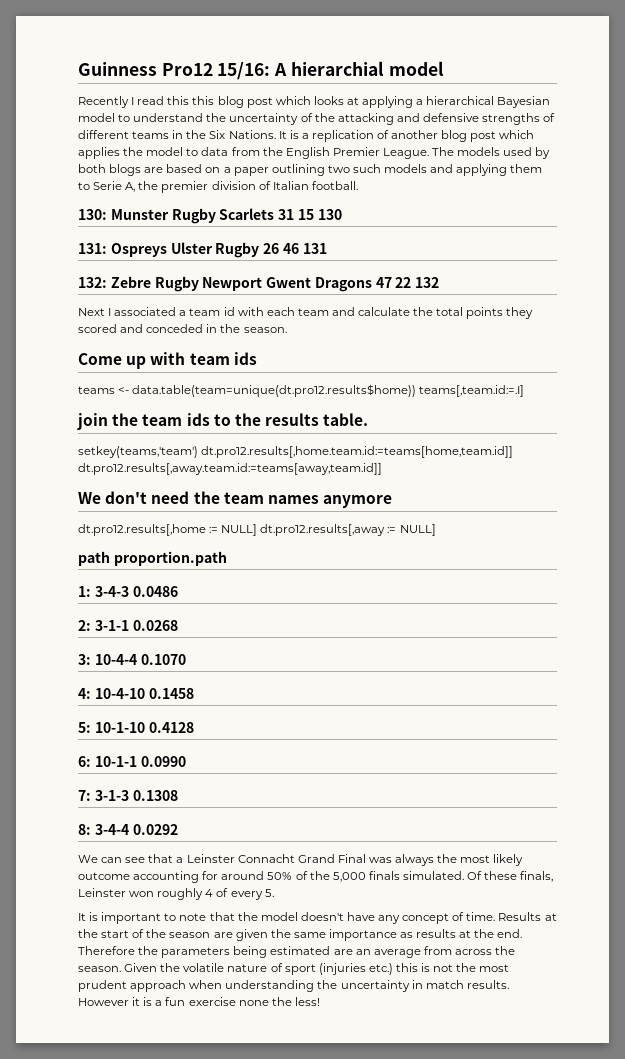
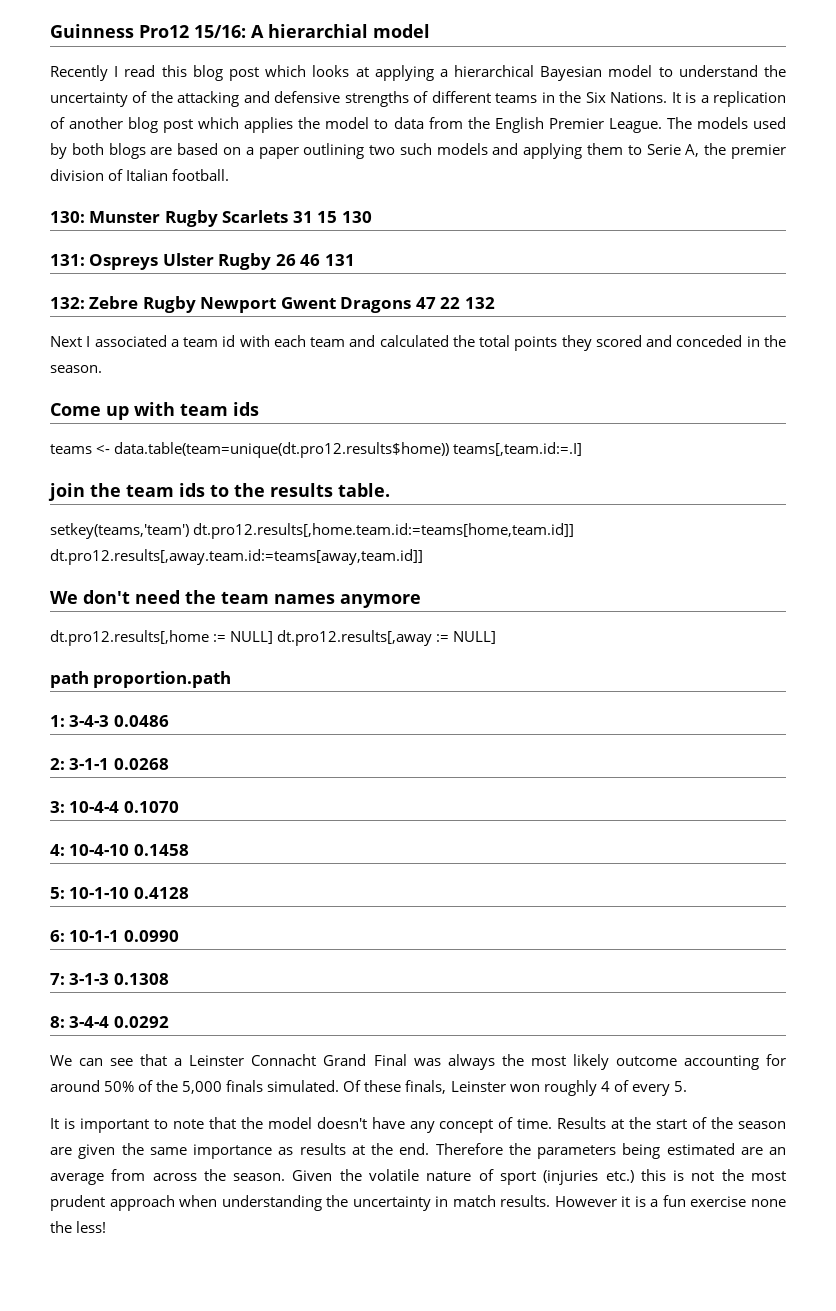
[192,96,215,105] this -> (187, 71) none
[358,307,411,316] calculate -> [379,335,449,347] calculated

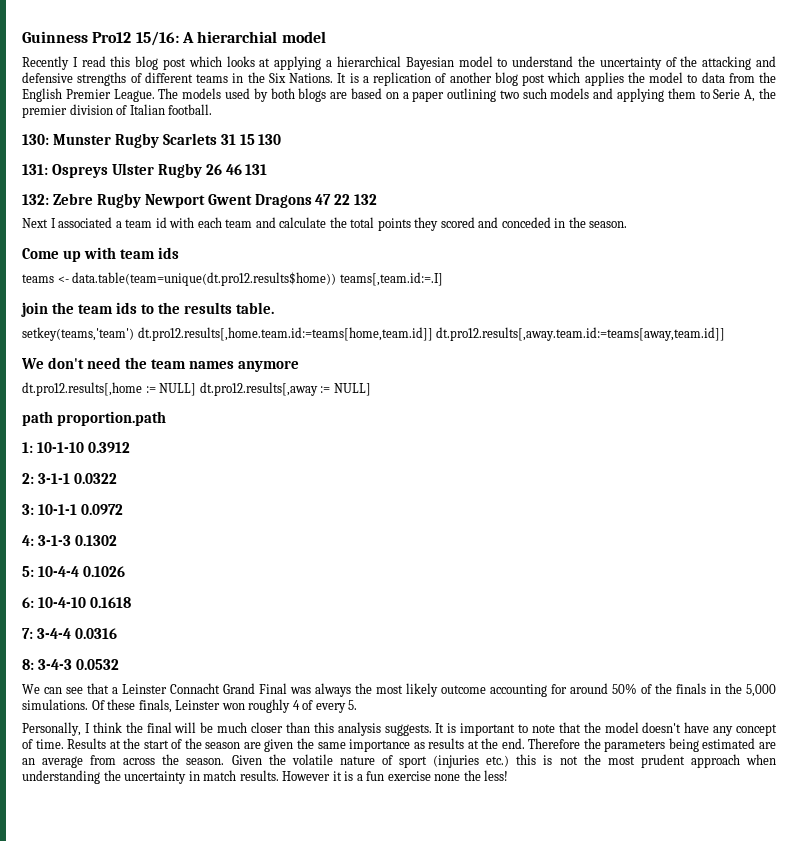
[379,335,449,347] calculated -> [279,217,327,228] calculate
[69,715,169,727] 3-4-3 0.0486 -> [36,442,130,453] 10-1-10 0.3912
[113,758,169,770] 0.0268 -> [73,473,117,484] 0.0322
[69,801,179,813] 10-4-4 0.1070 -> [37,504,123,515] 10-1-1 0.0972
[69,844,189,856] 10-4-10 0.1458 -> [37,535,117,546] 3-1-3 0.1302
[69,887,189,899] 10-1-10 0.4128 -> [37,566,125,577] 10-4-4 0.1026
[69,930,179,942] 10-1-1 0.0990 -> [37,597,131,608] 10-4-10 0.1618
[69,973,169,985] 3-1-3 0.1308 -> [36,628,117,639] 3-4-4 0.0316
[69,1016,169,1028] 3-4-4 0.0292 -> [37,659,119,670] 3-4-3 0.0532
[182,1080,340,1094] 5,000 finals simulated. -> [676,683,776,697] [22,699,88,710] finals in the 5,000 simulations.
(687, 1086) none -> [22,722,432,736] Personally, I think the final will be much closer than this analysis suggests.

